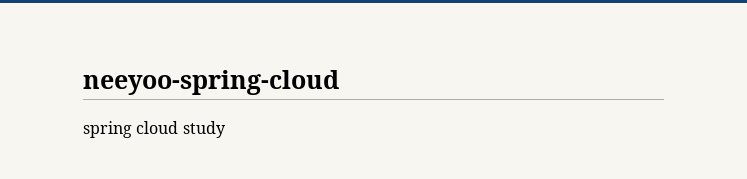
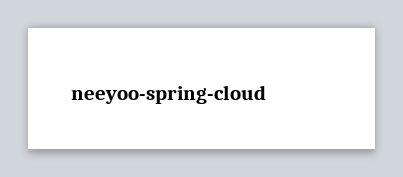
[83,121,226,138] // spring cloud study -> (266, 94) none

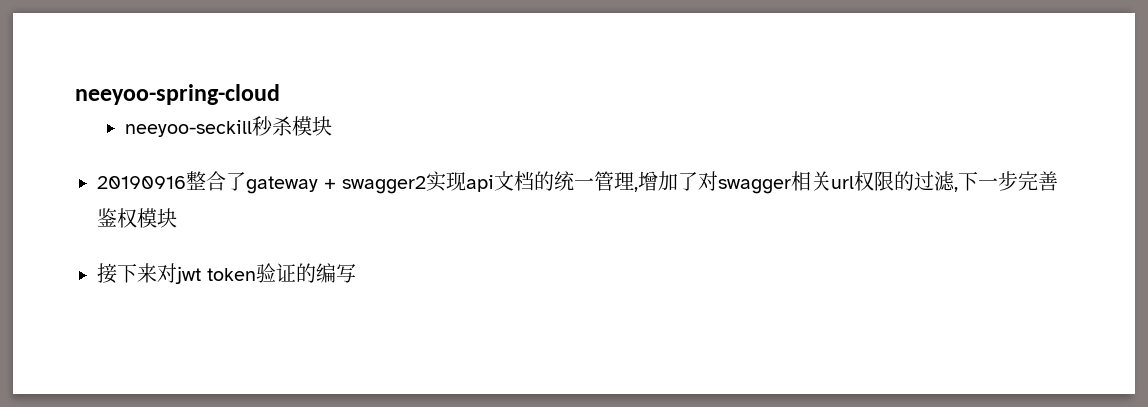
(266, 94) none -> [124,116,332,137] [97,171,1058,194] [97,208,177,228] [97,263,356,284] // neeyoo-seckill秒杀模块 // 20190916整合了gateway + swagger2实现api文档的统一管理,增加了对swagger相关url权限的过滤,下一步完善鉴权模块 // 接下来对jwt token验证的编写

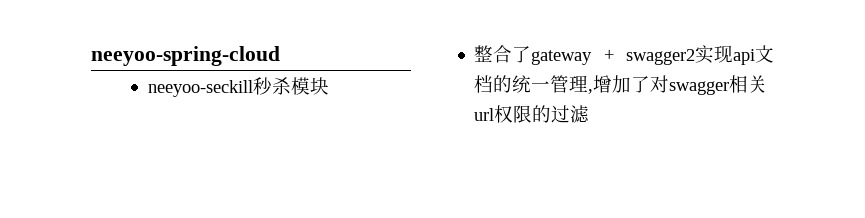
[97,176,186,189] 20190916 -> (329, 86) none
[954,171,1058,192] [97,208,177,228] [97,263,356,284] ,下一步完善鉴权模块 // 接下来对jwt token验证的编写 -> (590, 114) none

